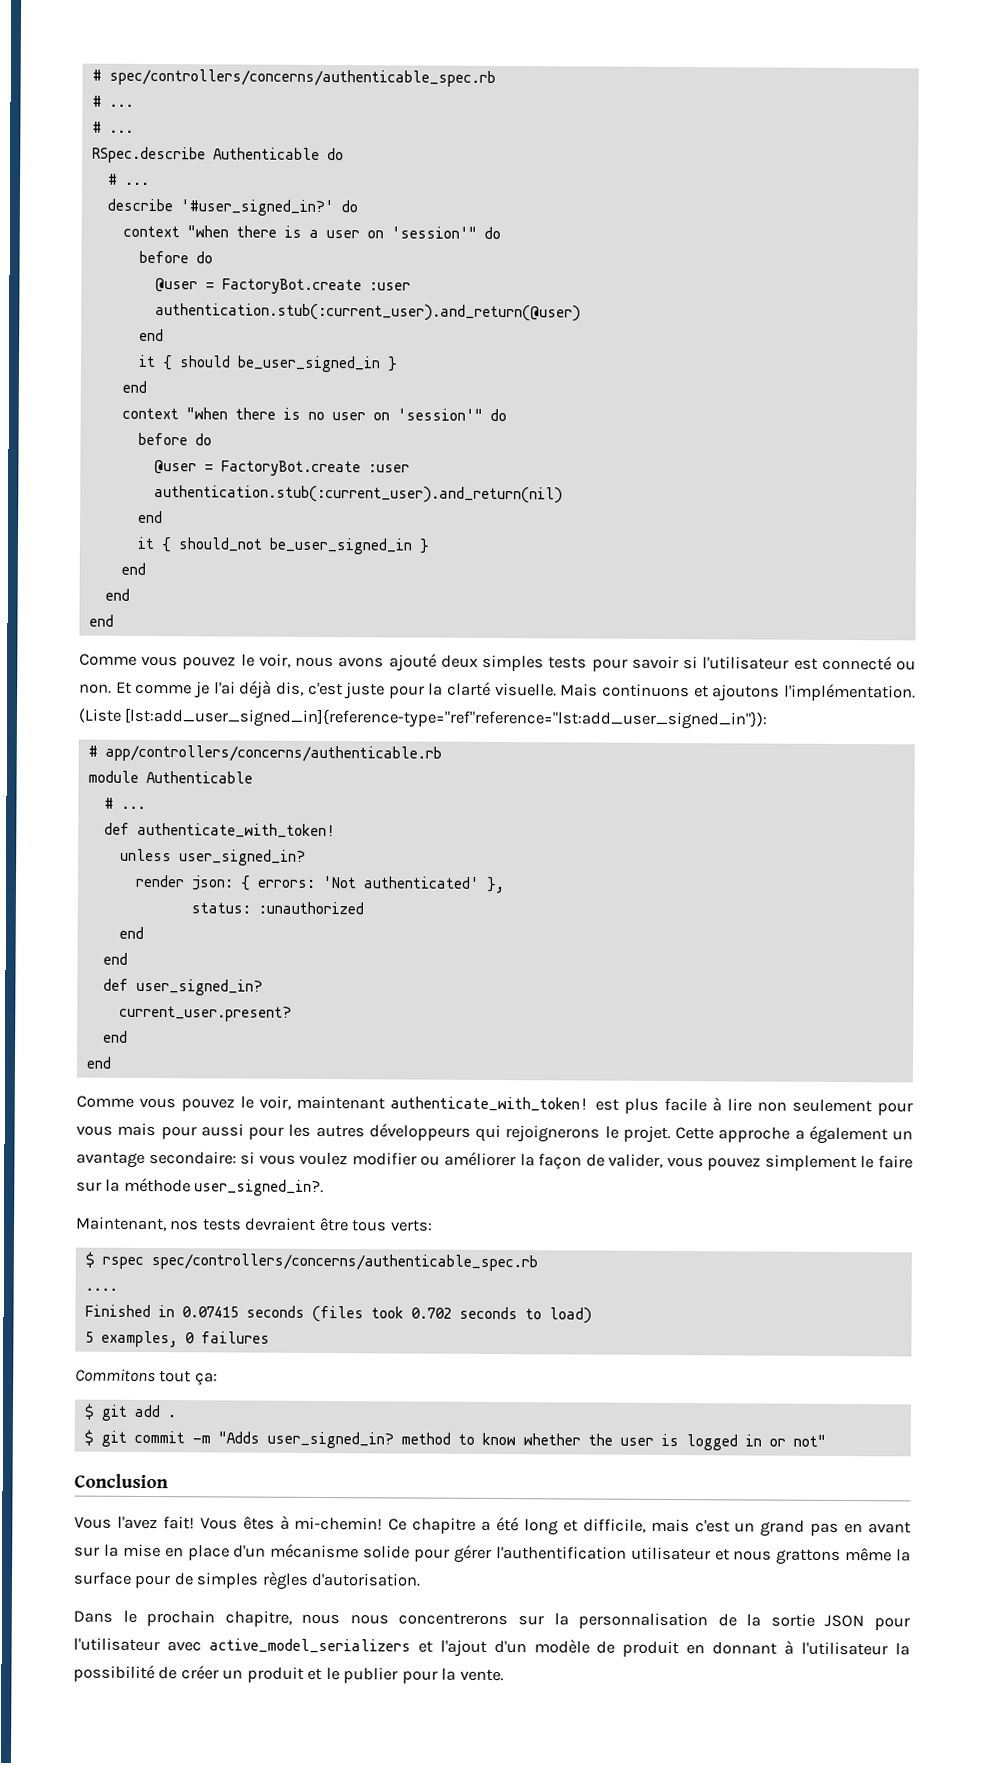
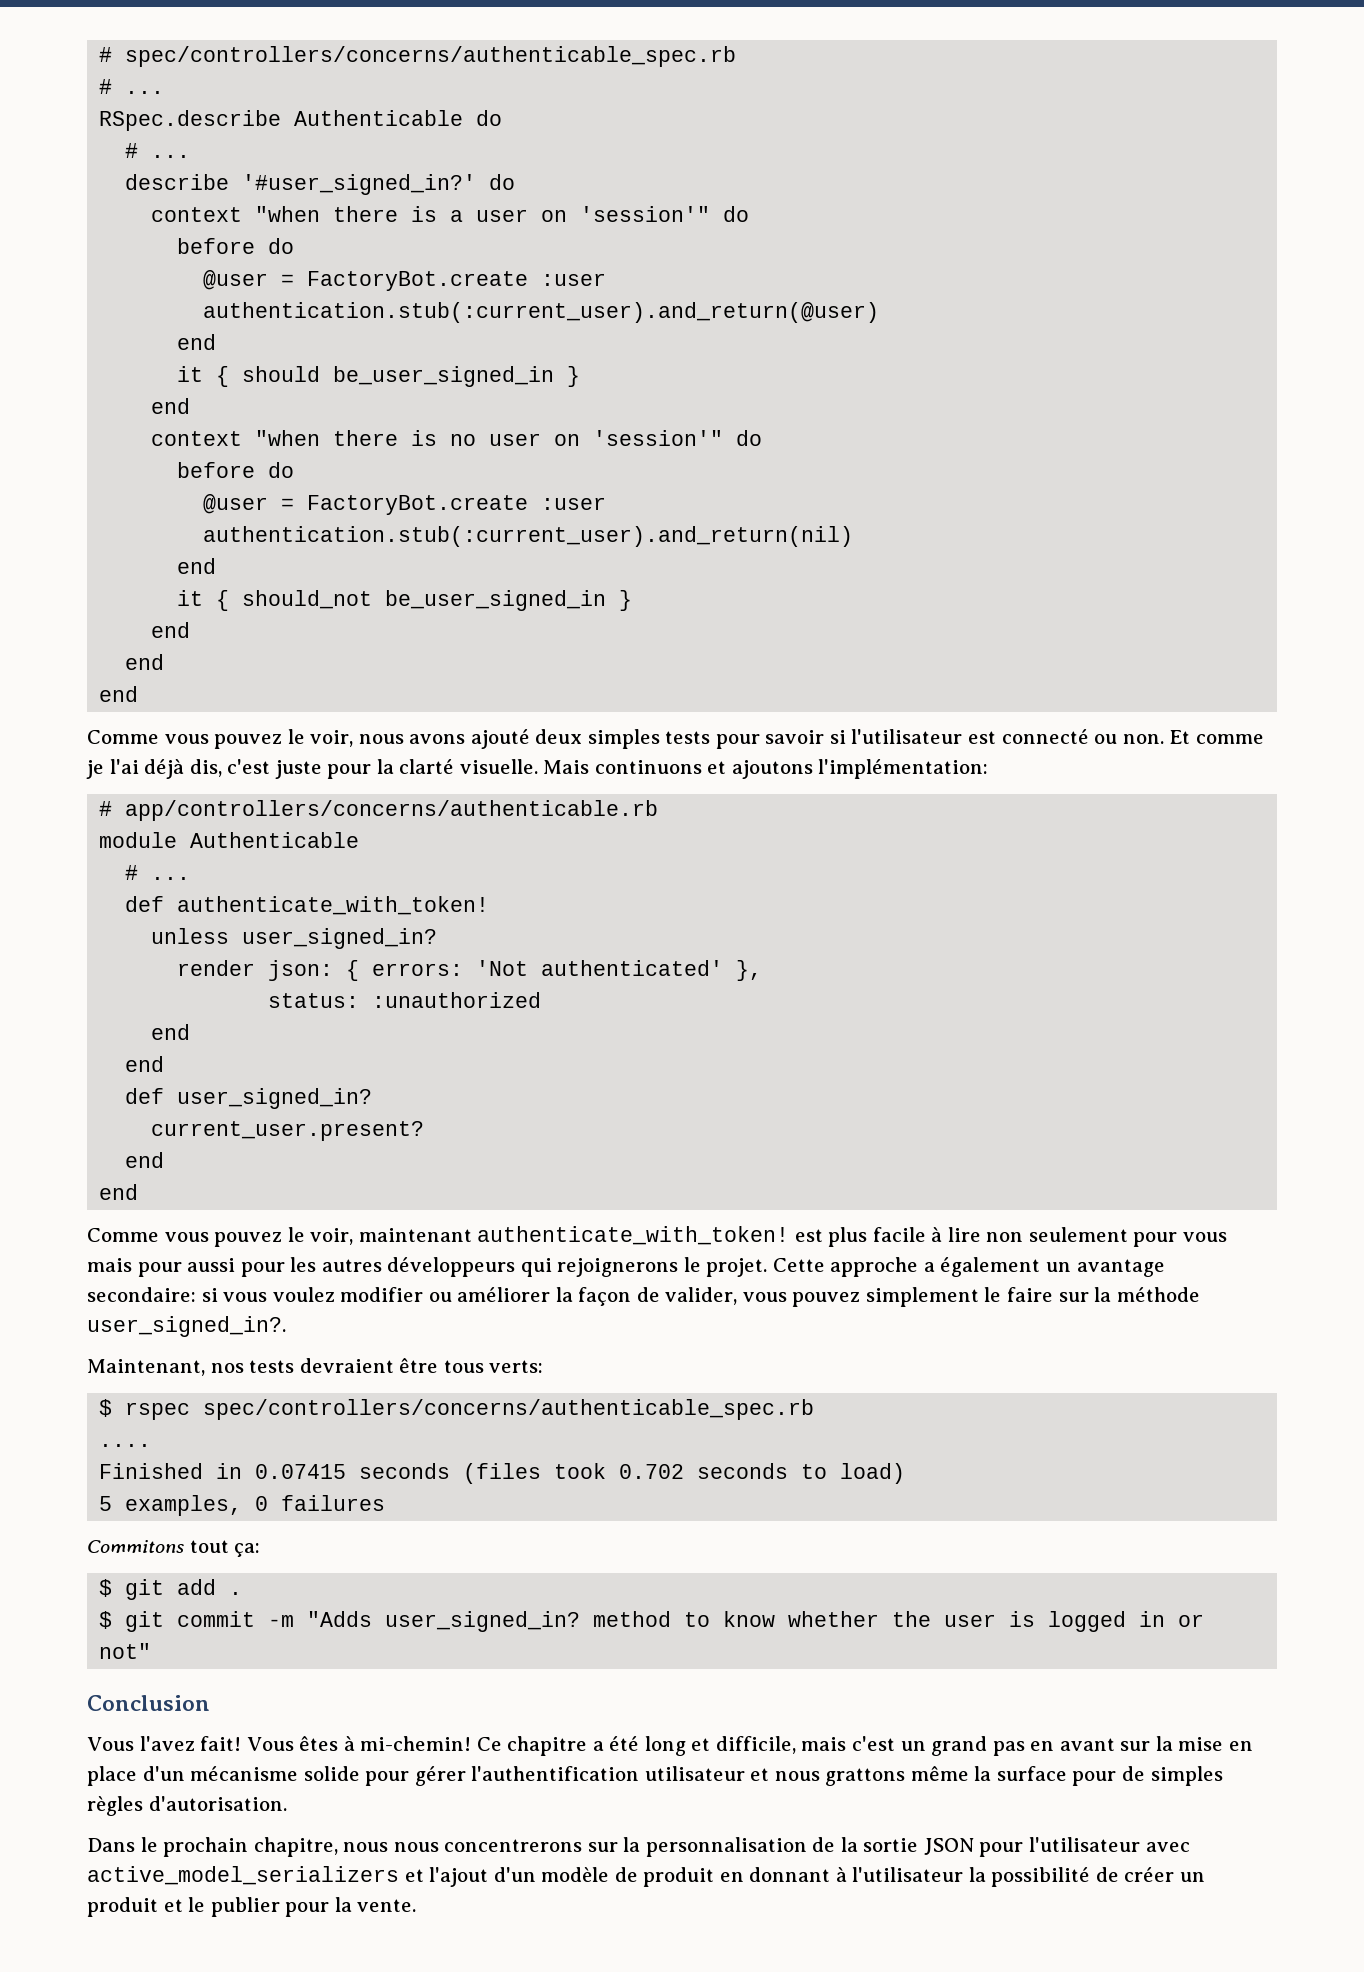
[91,121,134,133] // # ... -> (165, 92) none
[783,683,916,702] [78,707,769,730] l'implémentation. (Liste [lst:add_user_signed_in]{reference-type="ref"reference="lst:add_user_signed_in"}): -> [818,759,989,779] l'implémentation:

